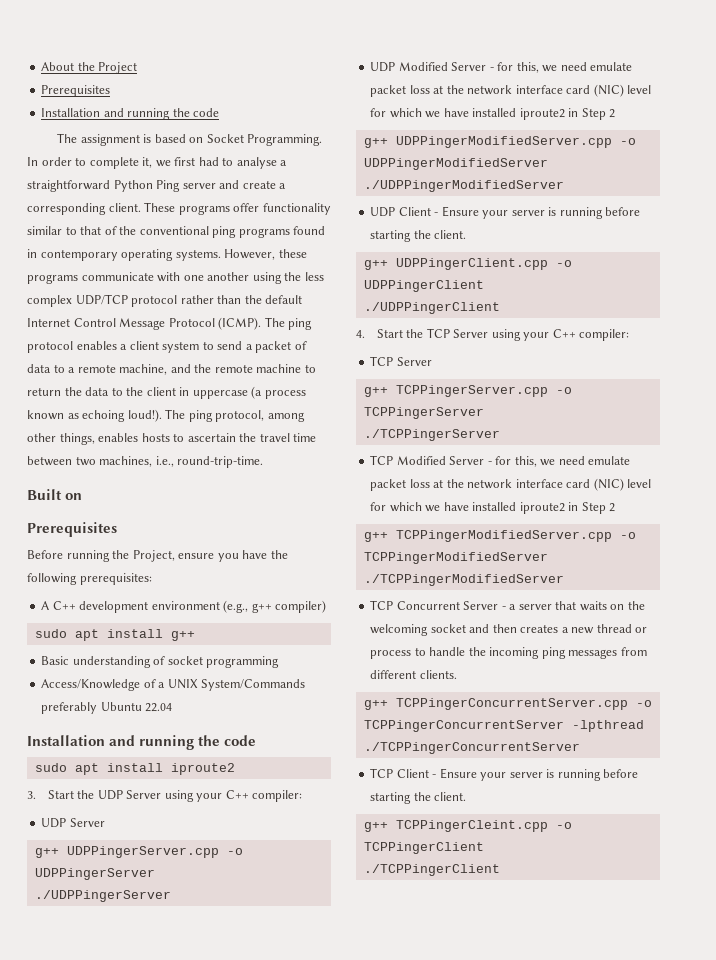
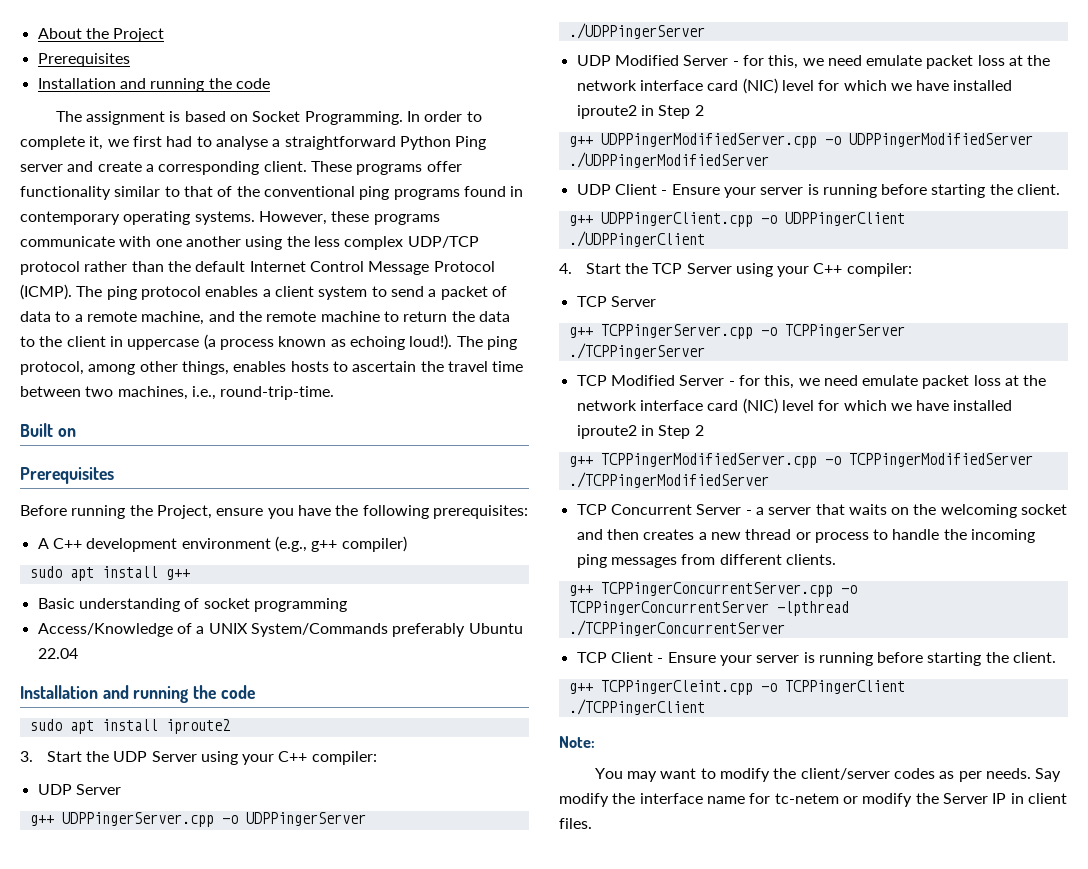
(500, 870) none -> [559,736,595,748] [594,768,1062,782] [559,793,1067,807] [559,818,592,829] // Note: // You may want to modify the client/server codes as per needs. Say modify the interface name for tc-netem or modify the Server IP in client files.

